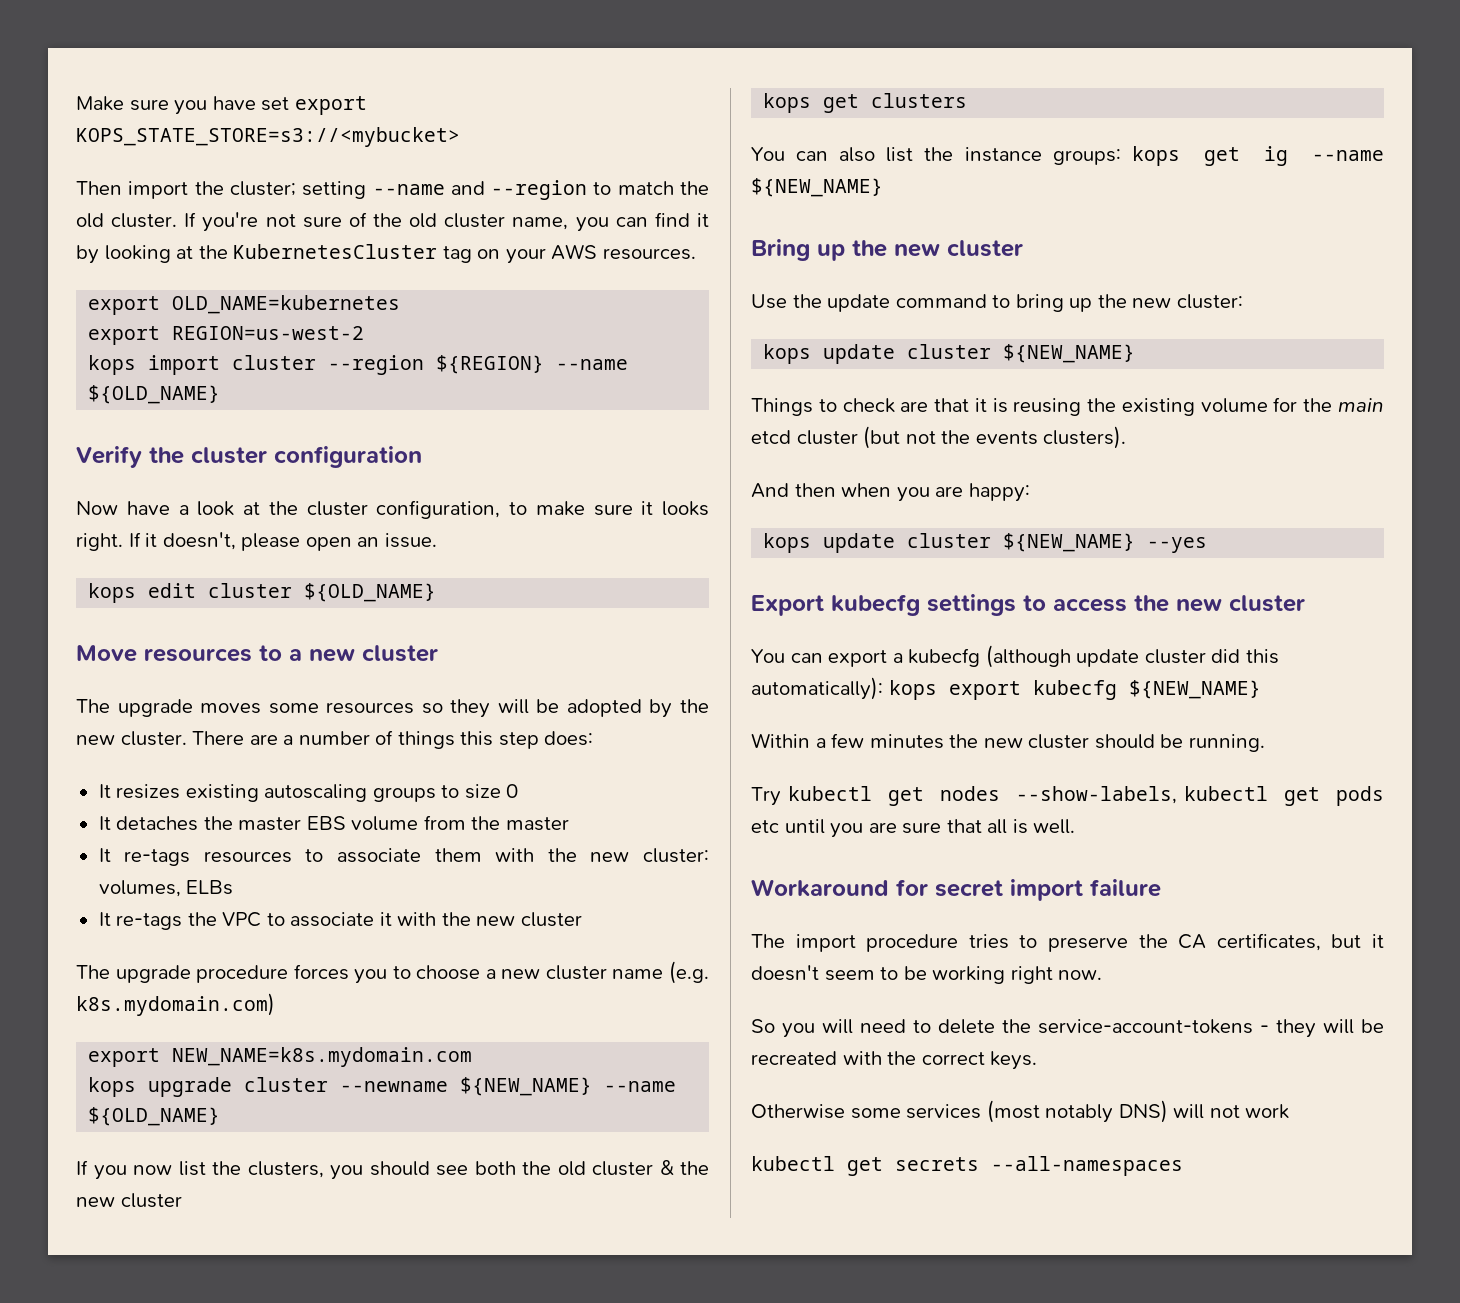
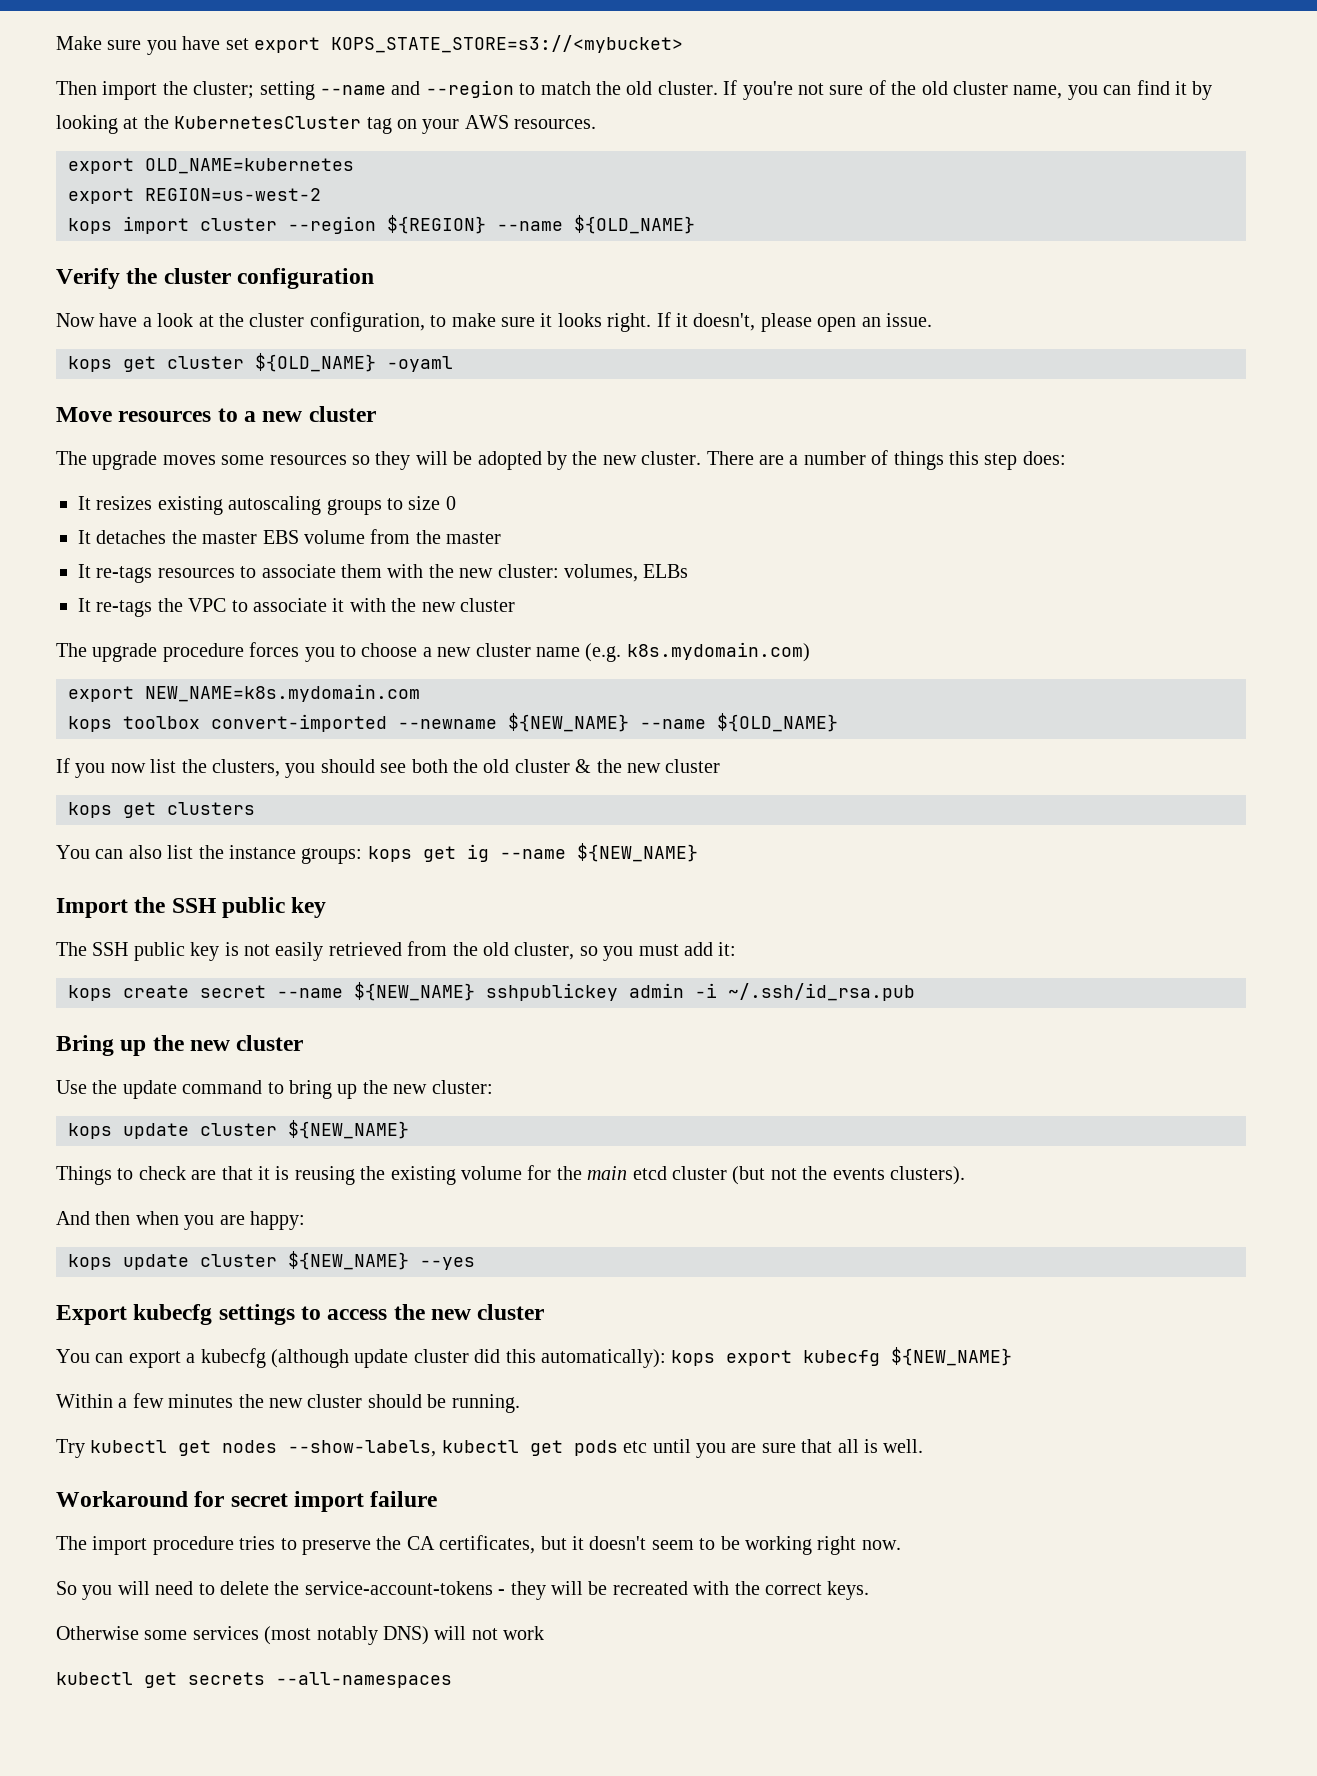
[148,583,197,598] edit -> [123,356,156,372] get
(437, 592) none -> [387,356,453,372] -oyaml
[148,1077,329,1097] upgrade cluster -> [123,714,387,732] toolbox convert-imported
(883, 187) none -> [56,897,327,918] [56,941,737,961] [68,982,915,1001] // Import the SSH public key // The SSH public key is not easily retrieved from the old cluster, so you must add it: // kops create secret --name ${NEW_NAME} sshpublickey admin -i ~/.ssh/id_rsa.pub

